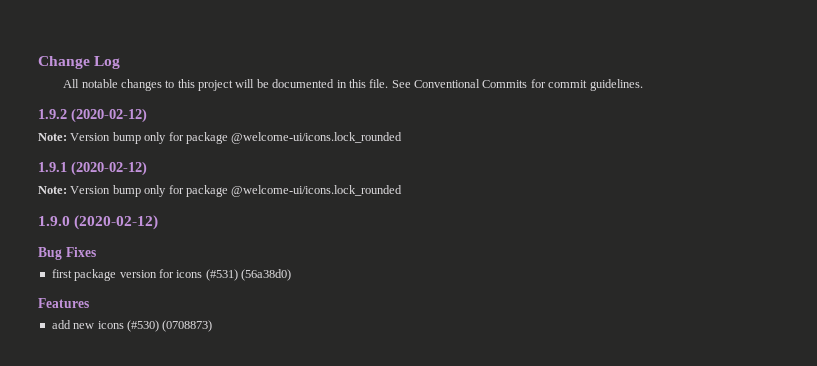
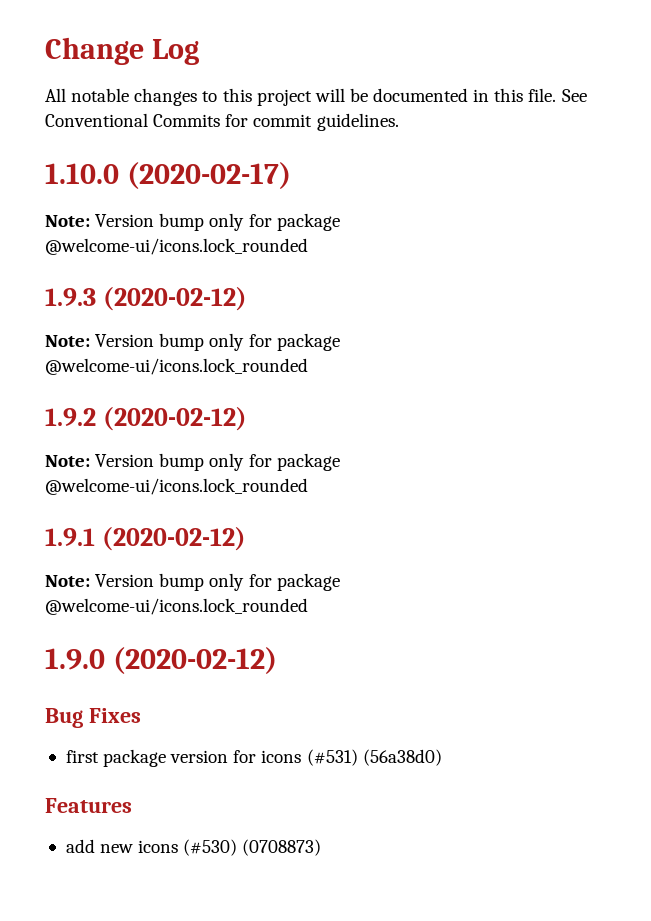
(643, 85) none -> [45,162,291,189] [45,213,340,231] [45,238,308,255] [45,287,247,311] [45,333,340,351] [45,358,308,375] // 1.10.0 (2020-02-17) // Note: Version bump only for package @welcome-ui/icons.lock_rounded // 1.9.3 (2020-02-12) // Note: Version bump only for package @welcome-ui/icons.lock_rounded

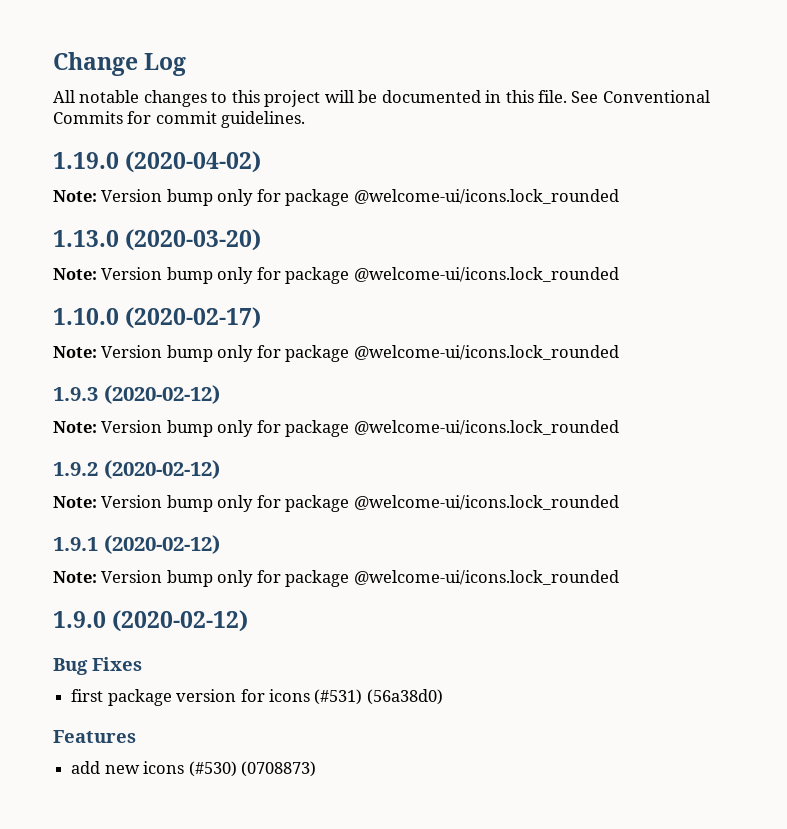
(399, 122) none -> [53,151,262,173] [53,189,619,206] [53,229,262,251] [53,267,619,284] // 1.19.0 (2020-04-02) // Note: Version bump only for package @welcome-ui/icons.lock_rounded // 1.13.0 (2020-03-20) // Note: Version bump only for package @welcome-ui/icons.lock_rounded

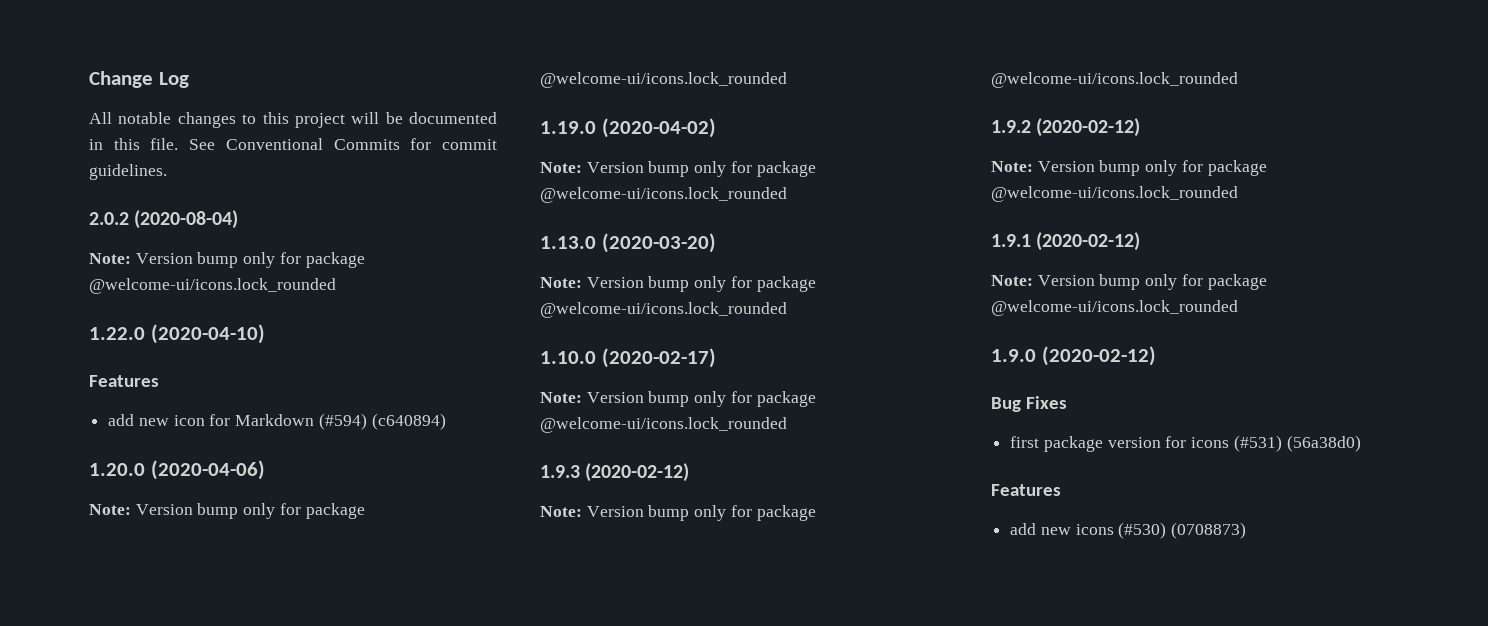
(306, 119) none -> [89,210,239,229] [89,252,365,268] [89,278,336,294] [89,324,265,344] [89,375,159,387] [108,413,446,430] [89,460,265,480] [89,503,365,519] [540,72,787,88] // 2.0.2 (2020-08-04) // Note: Version bump only for package @welcome-ui/icons.lock_rounded // 1.22.0 (2020-04-10) // Features // add new icon for Markdown (#594) (c640894) // 1.20.0 (2020-04-06) // Note: Version bump only for package @welcome-ui/icons.lock_rounded

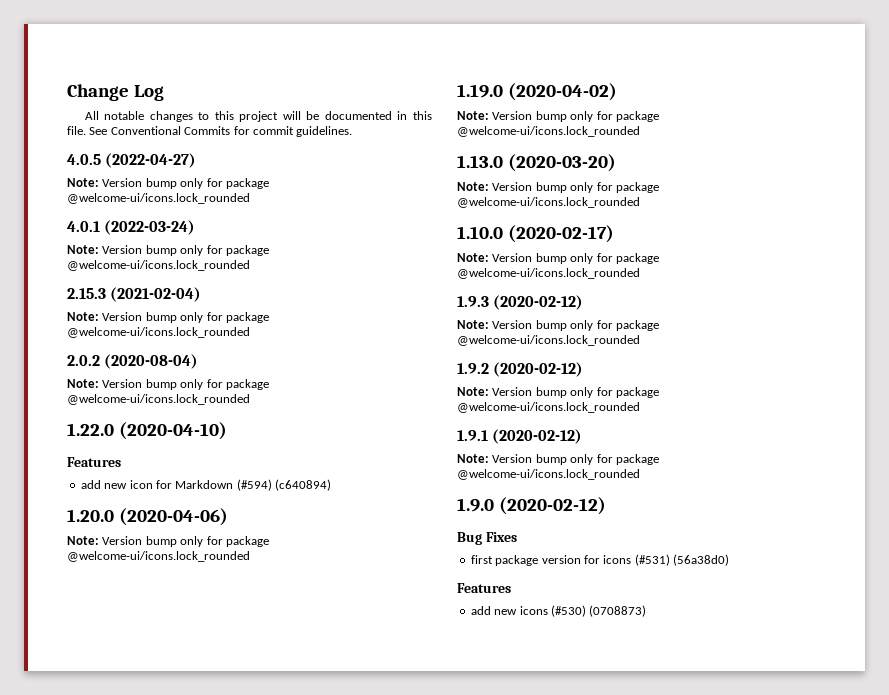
(167, 172) none -> [67,153,197,168] [67,178,269,189] [67,193,250,204] [67,220,196,235] [67,245,269,256] [67,260,250,271] [67,287,202,302] [67,312,269,323] [67,327,250,338] // 4.0.5 (2022-04-27) // Note: Version bump only for package @welcome-ui/icons.lock_rounded // 4.0.1 (2022-03-24) // Note: Version bump only for package @welcome-ui/icons.lock_rounded // 2.15.3 (2021-02-04) // Note: Version bump only for package @welcome-ui/icons.lock_rounded

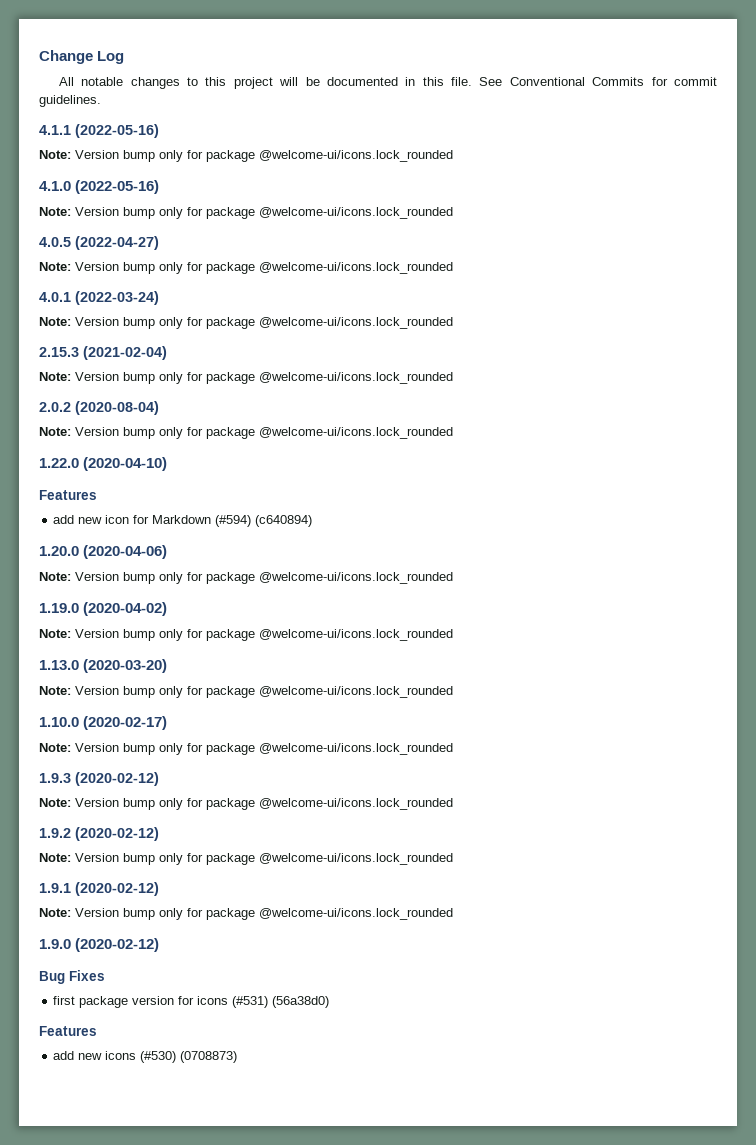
(353, 131) none -> [39,124,159,138] [39,150,453,162] [39,180,160,194] [39,207,453,219] // 4.1.1 (2022-05-16) // Note: Version bump only for package @welcome-ui/icons.lock_rounded // 4.1.0 (2022-05-16) // Note: Version bump only for package @welcome-ui/icons.lock_rounded

